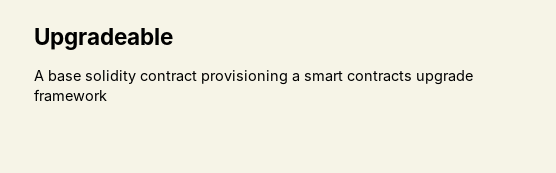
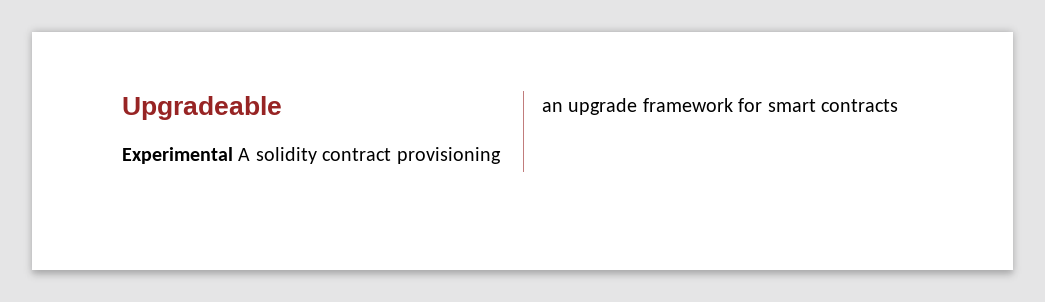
[34,70,81,82] A base -> [122,147,251,164] Experimental A
[292,70,473,85] [34,89,107,102] a smart contracts upgrade framework -> [542,98,898,115] an upgrade framework for smart contracts

